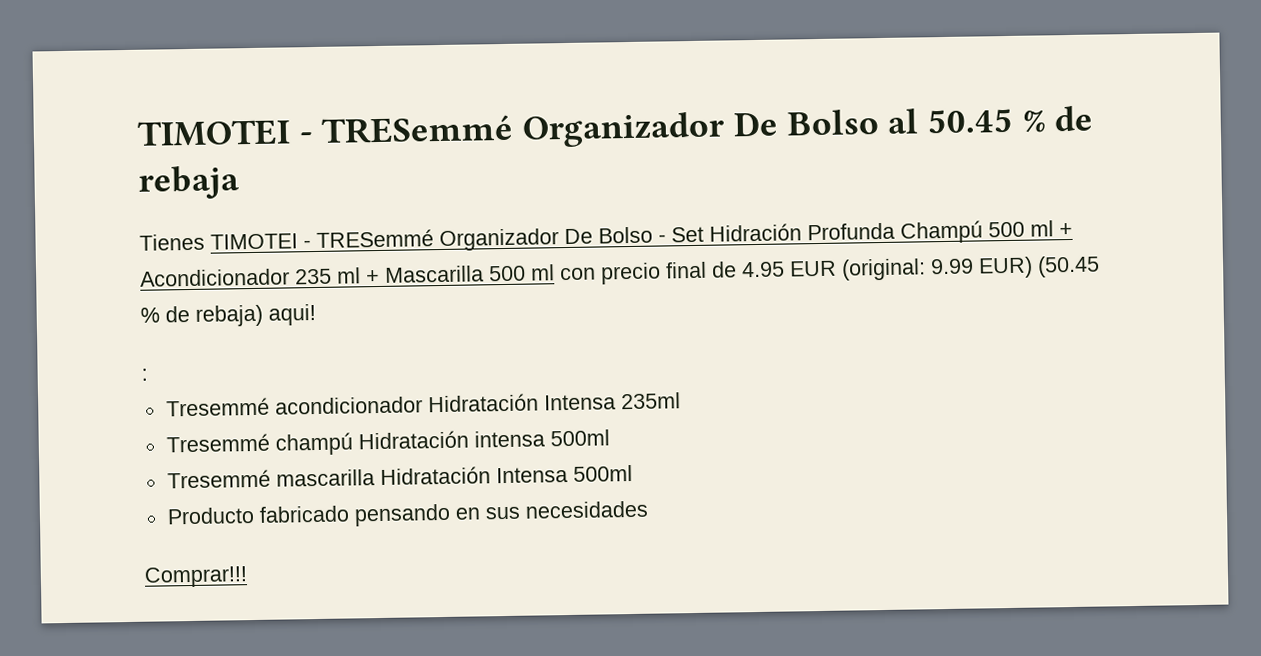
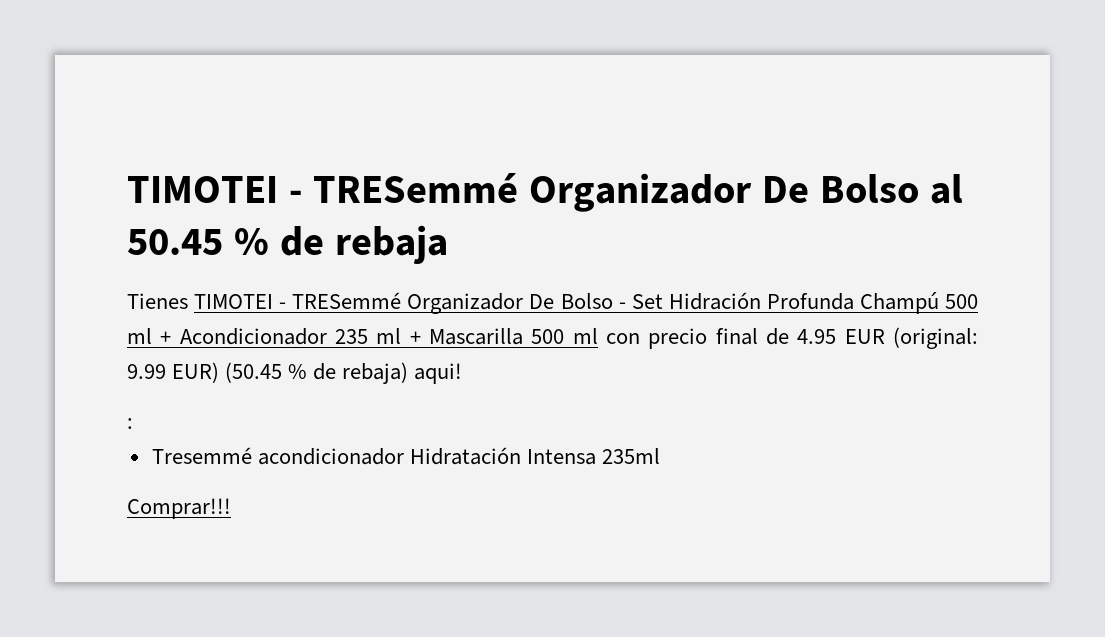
[165,429,610,456] [166,464,633,489] [166,500,648,527] // Tresemmé champú Hidratación intensa 500ml // Tresemmé mascarilla Hidratación Intensa 500ml // Producto fabricado pensando en sus necesidades -> (661, 456) none

